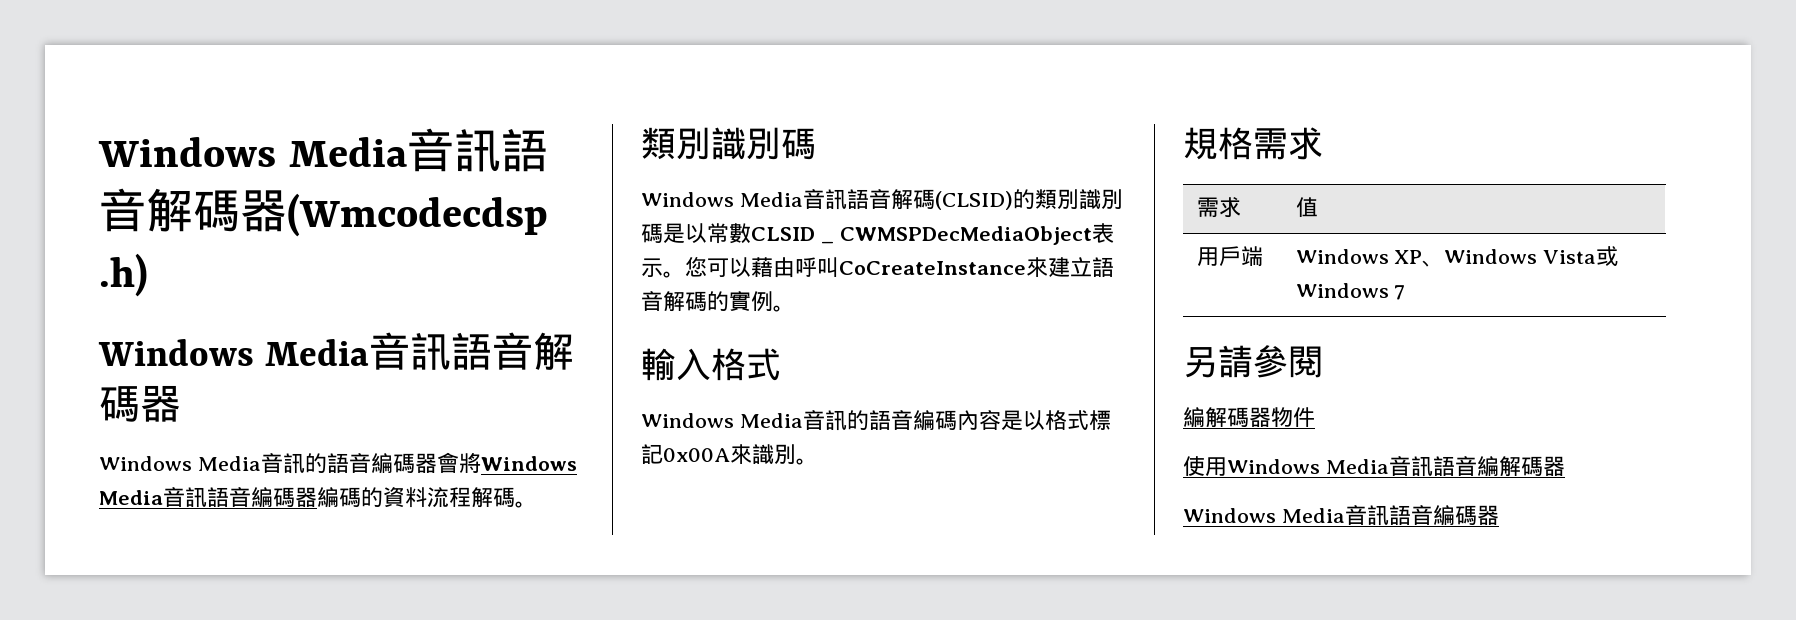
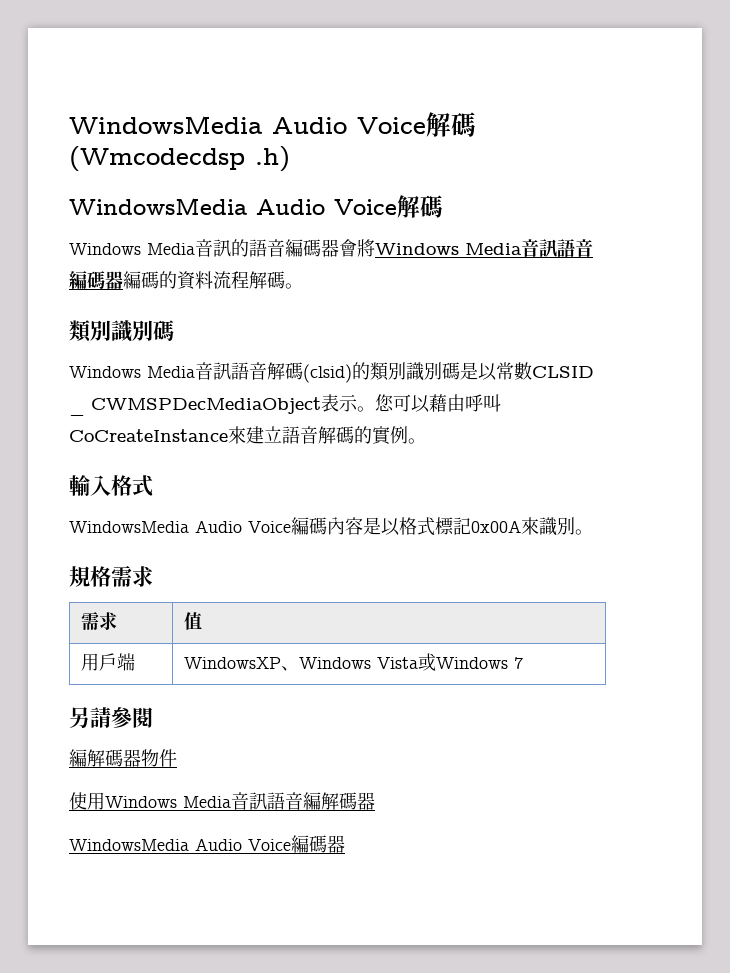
[98,128,548,172] [99,188,548,237] [99,253,148,297] [98,332,574,370] [99,385,181,422] Windows Media音訊語音解碼器(Wmcodecdsp .h) // Windows Media音訊語音解碼器 -> [69,112,476,137] [69,146,290,172] [69,195,443,218] WindowsMedia Audio Voice解碼(Wmcodecdsp .h) // WindowsMedia Audio Voice解碼
[934,191,1013,210] (CLSID) -> [303,364,352,383] (clsid)
[641,410,913,431] Windows Media音訊的語音 -> [69,520,291,533] WindowsMedia Audio Voice
[1295,249,1423,264] Windows XP -> [184,657,282,669] WindowsXP
[1183,505,1433,526] Windows Media音訊語音 -> [69,838,291,851] WindowsMedia Audio Voice

